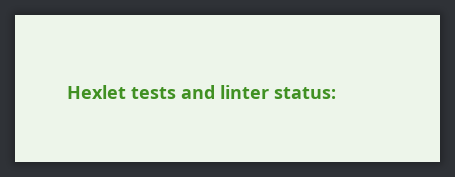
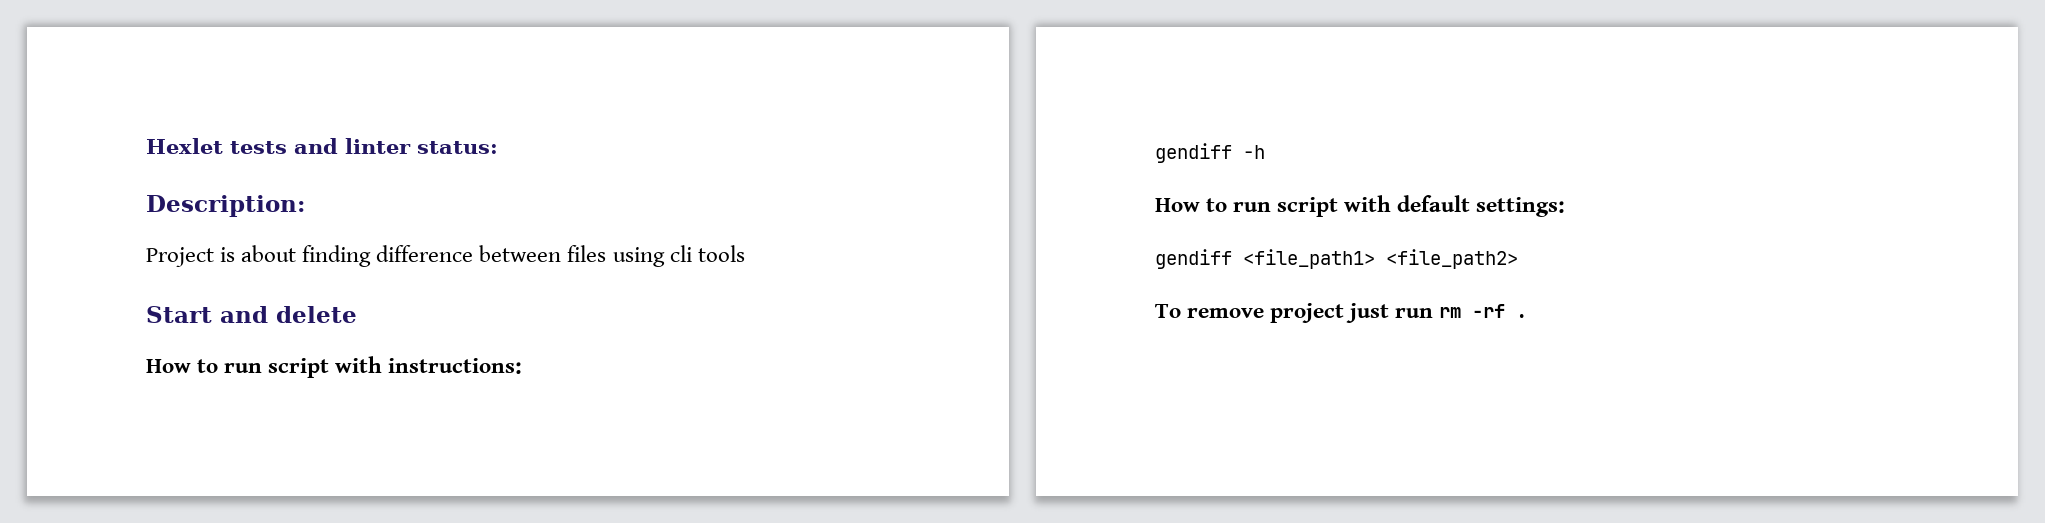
(336, 93) none -> [146,195,305,217] [146,245,745,267] [146,306,357,323] [146,356,523,378] [1155,143,1265,163] [1155,195,1566,217] [1155,249,1518,269] [1155,303,1528,323] // Description: // Project is about finding difference between files using cli tools // Start and delete // How to run script with instructions: // gendiff -h // How to run script with default settings: // gendiff <file_path1> <file_path2> // To remove project just run rm -rf .

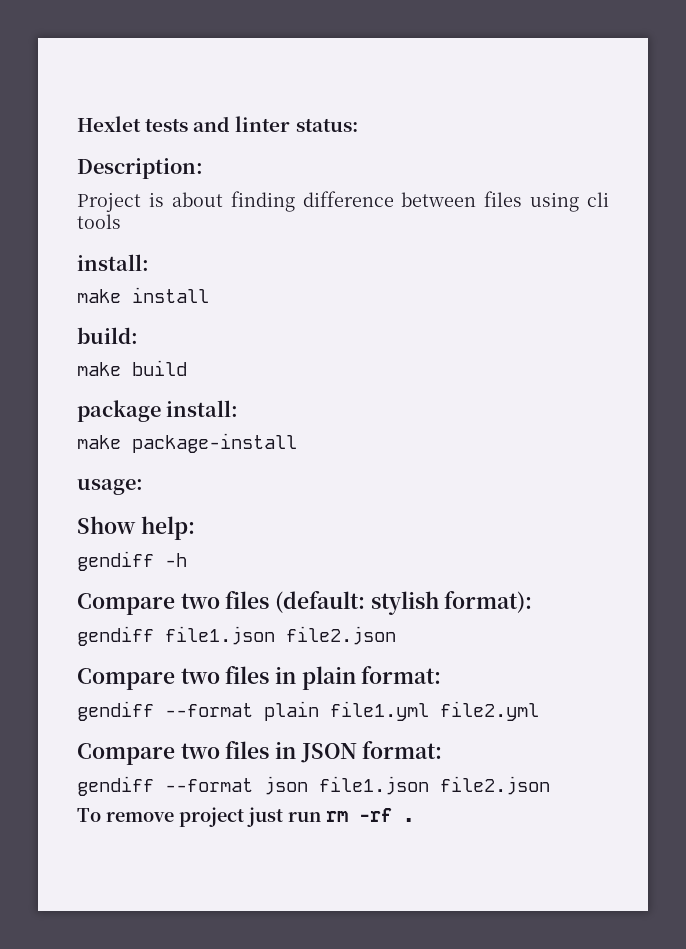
[146,306,357,323] [146,356,523,378] [1155,143,1265,163] [1155,195,1566,217] [1155,249,1518,269] Start and delete // How to run script with instructions: // gendiff -h // How to run script with default settings: // gendiff <file_path1> <file_path2> -> [77,254,149,271] [77,287,209,303] [77,327,138,344] [77,360,187,376] [77,400,239,422] [77,433,297,453] [77,478,143,495] [77,516,195,540] [77,551,187,571] [77,591,533,615] [77,626,396,646] [77,666,442,690] [77,701,539,721] [77,741,443,765] [77,776,550,796] install: // make install // build: // make build // package install: // make package-install // usage: // Show help: // gendiff -h // Compare two files (default: stylish format): // gendiff file1.json file2.json // Compare two files in plain format: // gendiff --format plain file1.yml file2.yml // Compare two files in JSON format: // gendiff --format json file1.json file2.json

